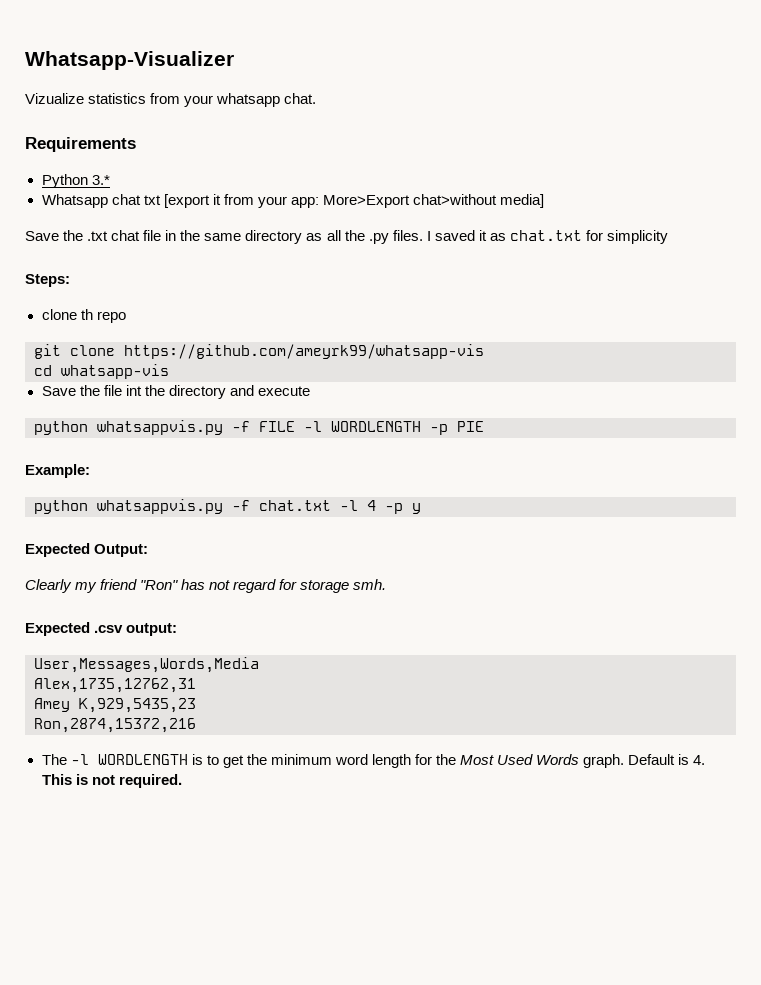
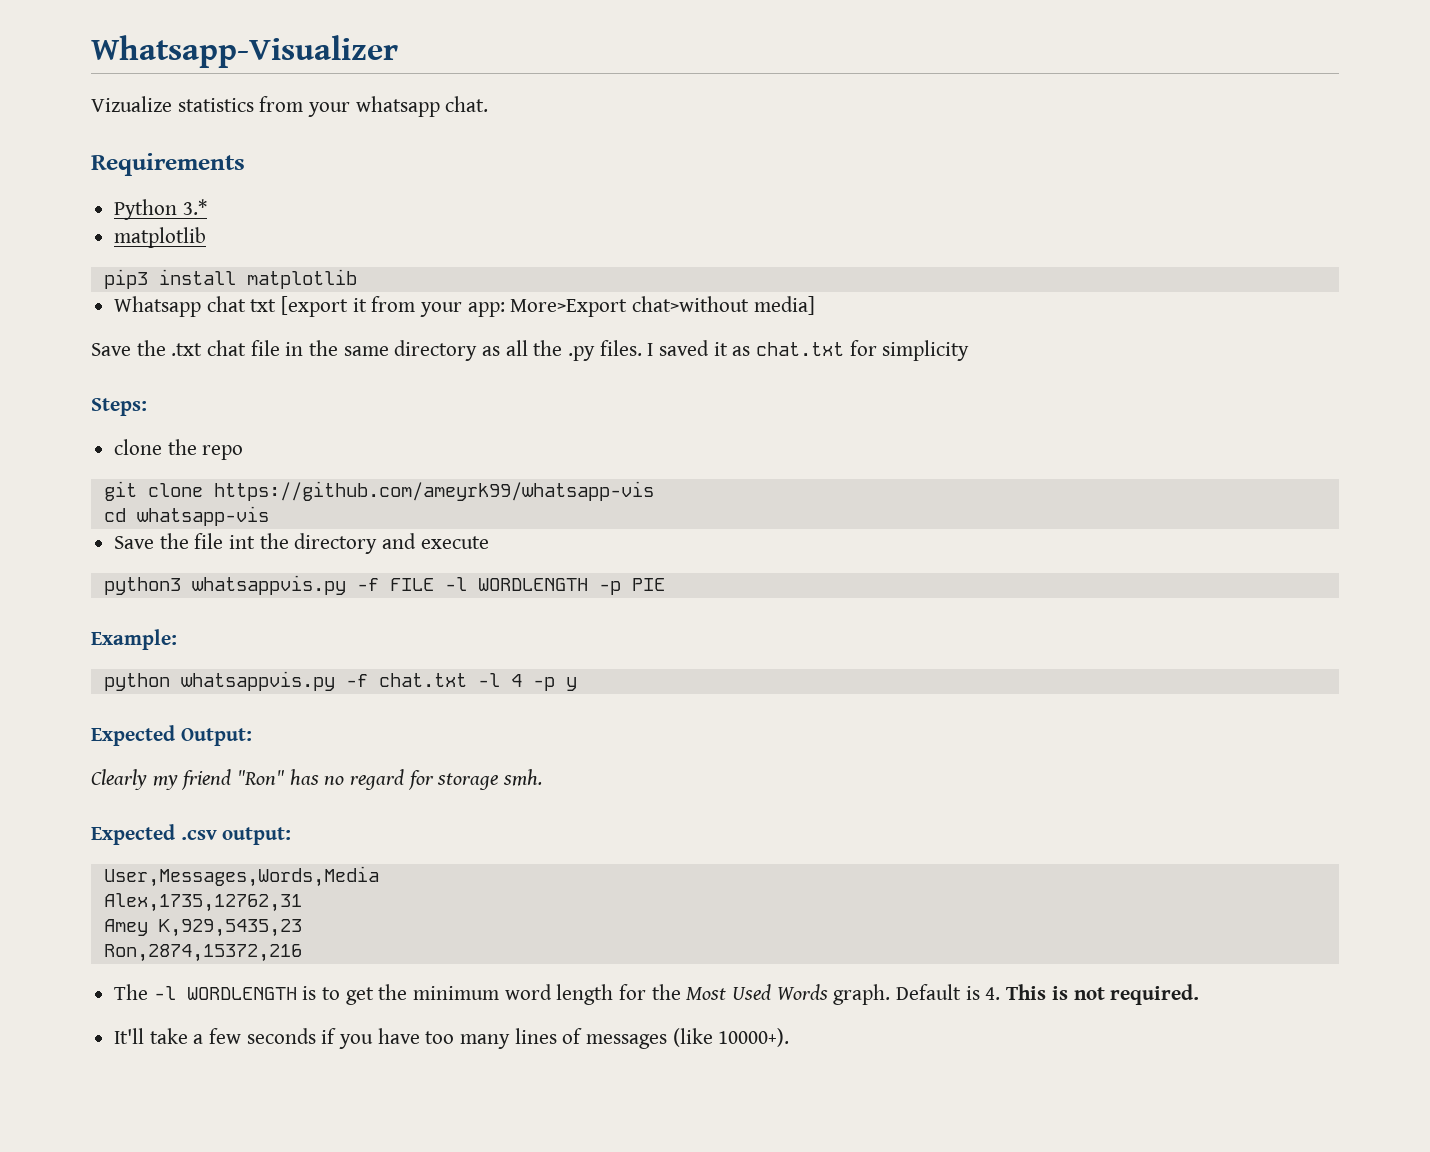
(110, 180) none -> [114,227,207,248] [103,269,357,289] // matplotlib // pip3 install matplotlib
[80,309,93,320] th -> [167,439,197,455] the
[34,421,88,435] python -> [103,577,181,595] python3
[209,580,231,590] not -> [324,776,345,785] no
(182, 781) none -> [114,1028,790,1049] // It'll take a few seconds if you have too many lines of messages (like 10000+).

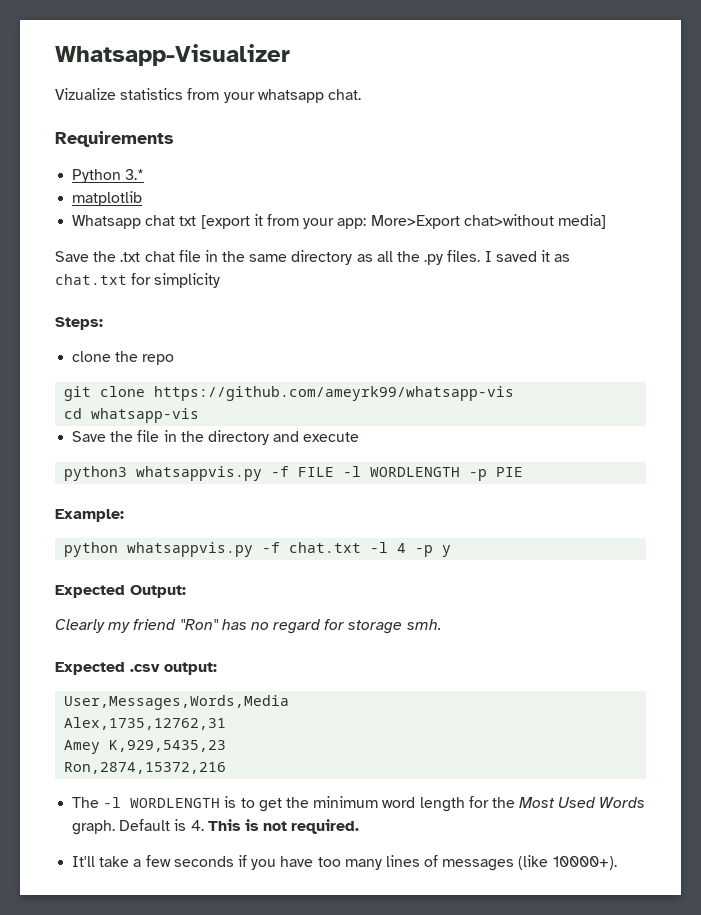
[103,269,357,289] // pip3 install matplotlib -> (143, 198) none
[229,535,256,549] int -> [163,430,177,442] in

